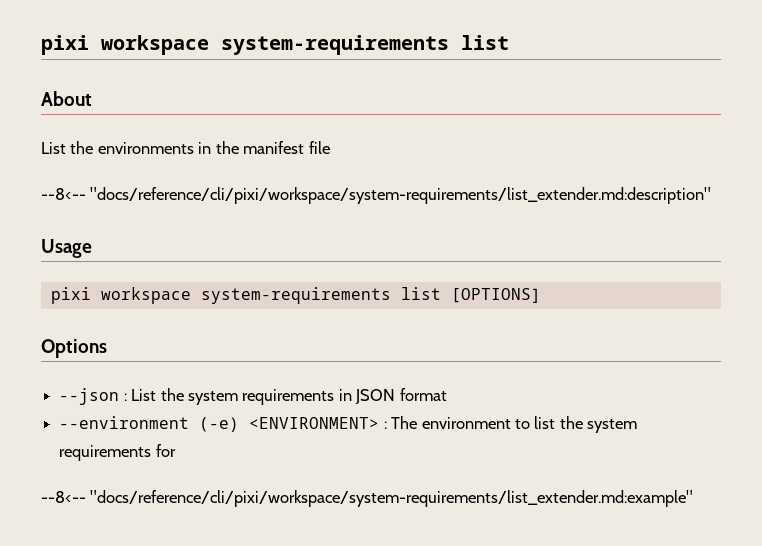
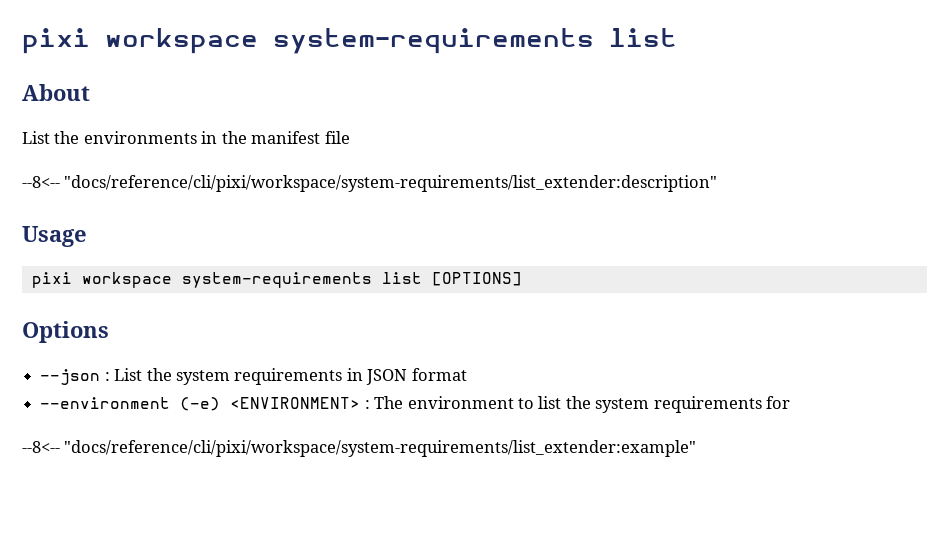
[90,187,712,204] "docs/reference/cli/pixi/workspace/system-requirements/list_extender.md:description" -> [64,175,718,192] "docs/reference/cli/pixi/workspace/system-requirements/list_extender:description"
[90,490,694,507] "docs/reference/cli/pixi/workspace/system-requirements/list_extender.md:example" -> [64,440,697,457] "docs/reference/cli/pixi/workspace/system-requirements/list_extender:example"

